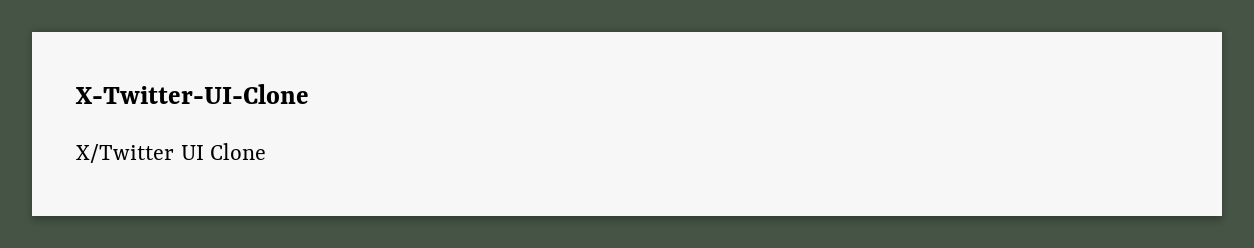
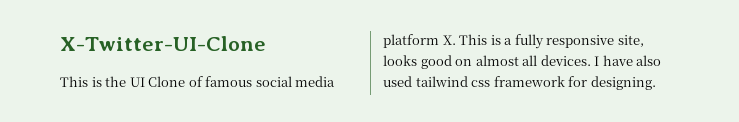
[76,143,267,163] X/Twitter UI Clone -> [60,76,336,87] [383,34,644,49] [383,55,662,69] [383,76,656,90] This is the UI Clone of famous social media platform X. This is a fully responsive site, looks good on almost all devices. I have also used tailwind css framework for designing.

